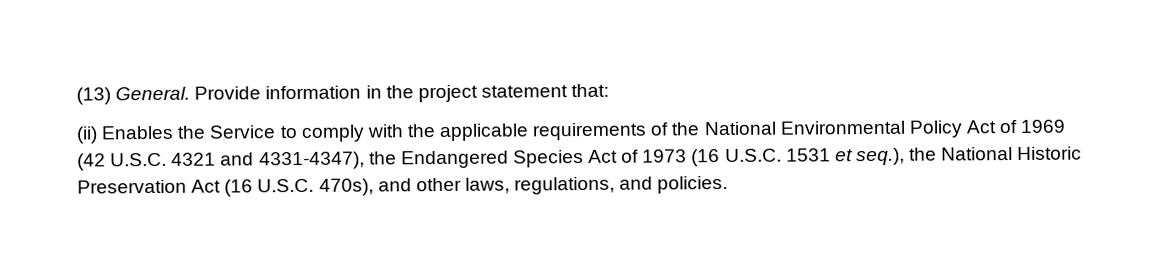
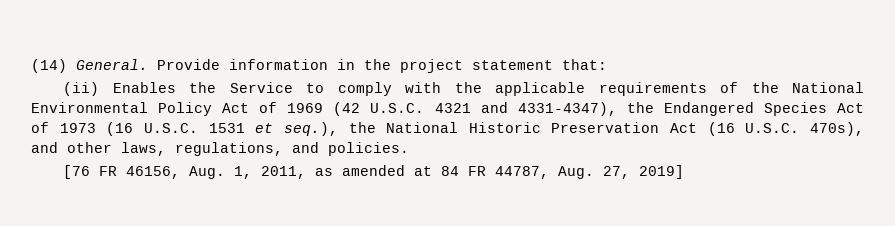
[76,87,111,105] (13) -> [31,59,67,73] (14)
(729, 184) none -> [63,165,685,179] // [76 FR 46156, Aug. 1, 2011, as amended at 84 FR 44787, Aug. 27, 2019]

